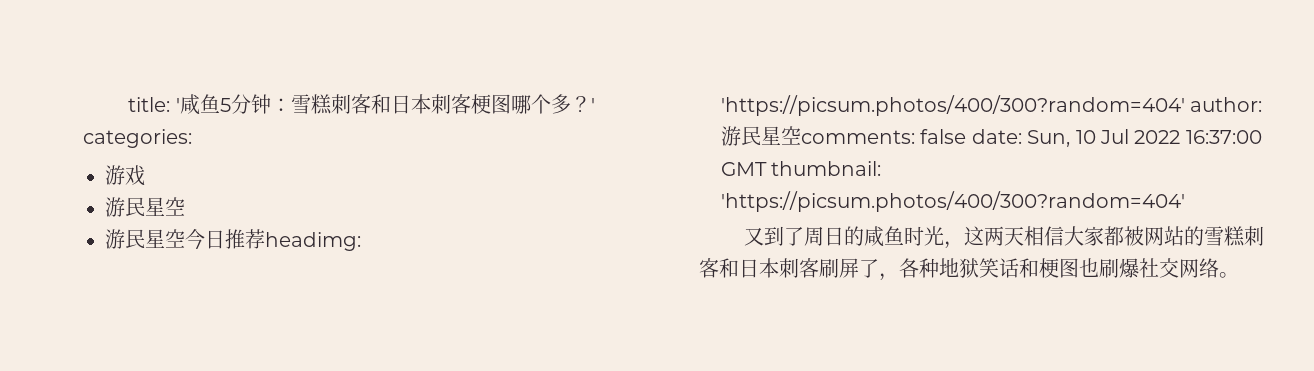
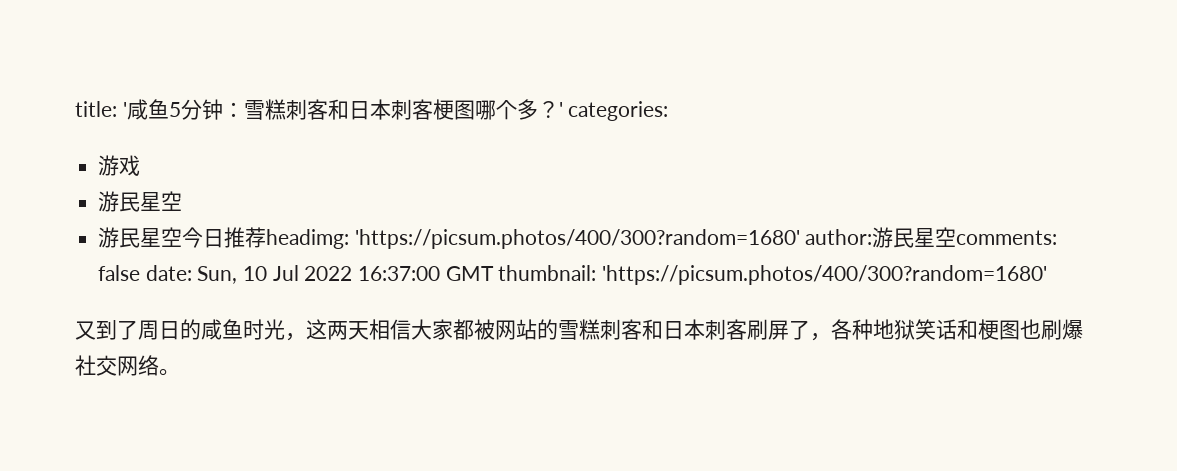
[721,95,1185,116] 'https://picsum.photos/400/300?random=404' -> [354,229,800,249] 'https://picsum.photos/400/300?random=1680'
[721,191,1185,212] 'https://picsum.photos/400/300?random=404' -> [602,265,1048,285] 'https://picsum.photos/400/300?random=1680'

